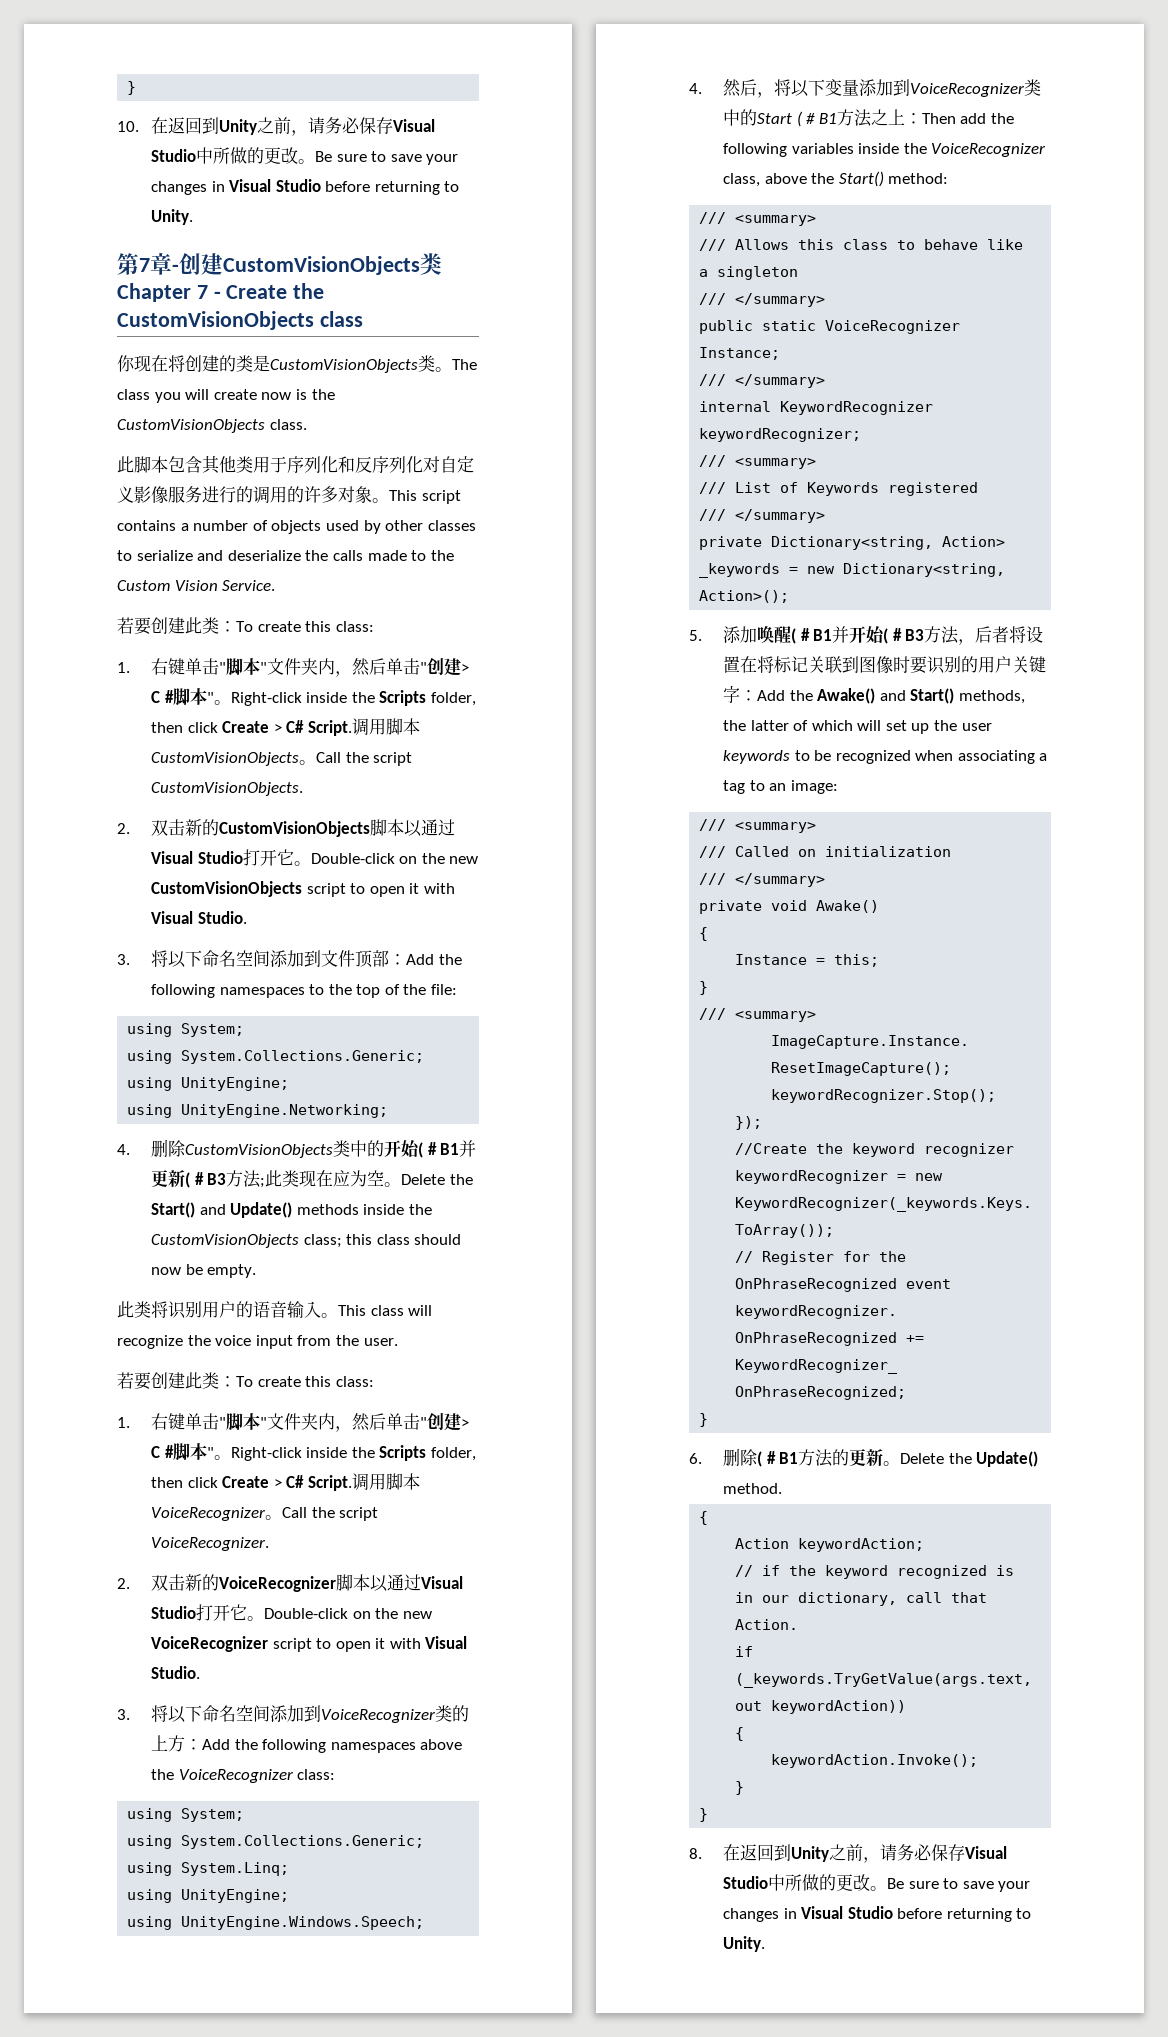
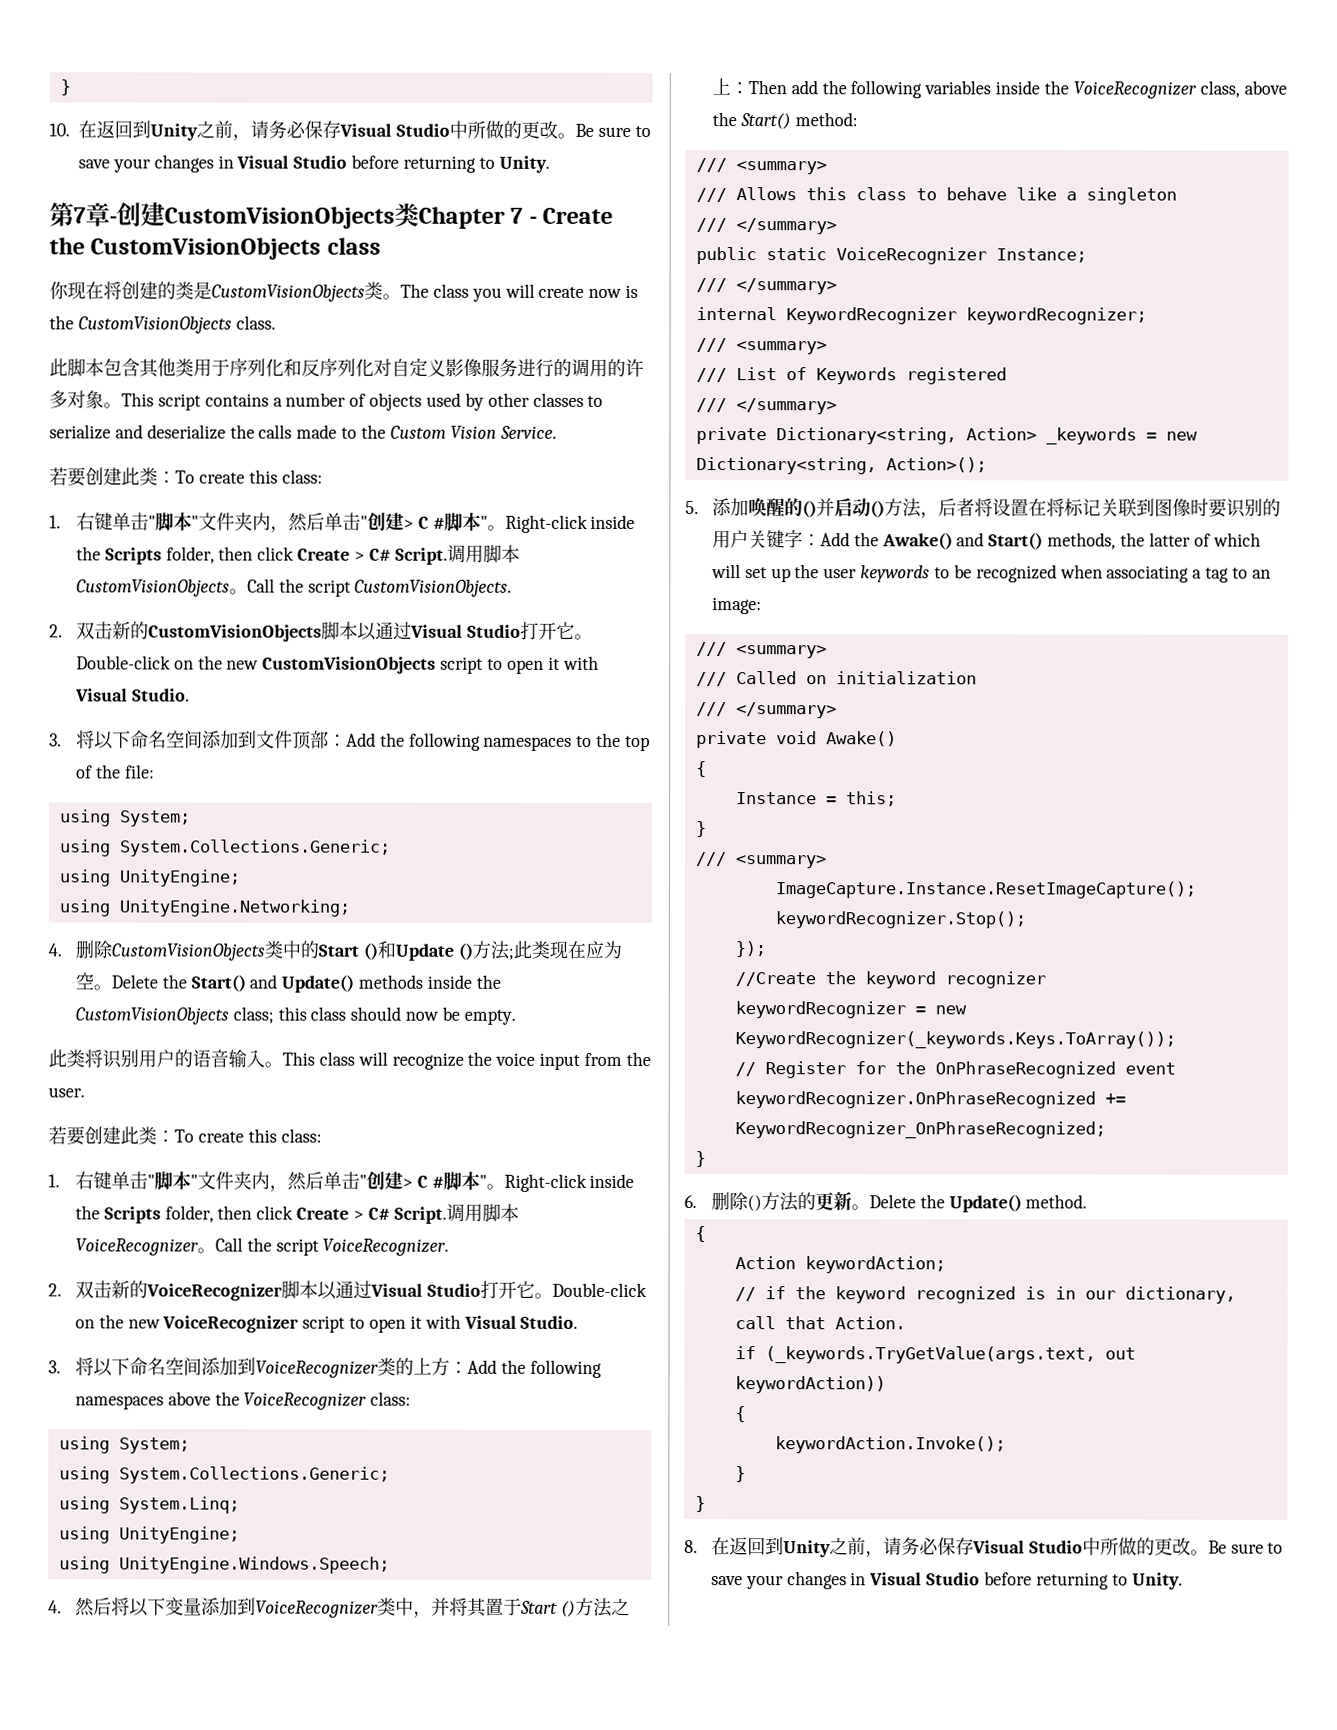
[383,1140,477,1158] [150,1170,227,1188] 开始( # B1并更新( # B3 -> [317,940,473,961] Start ()和Update ()
[756,92,774,98] ， -> (112, 1606) none
[739,109,837,127] 的Start ( # B1 -> [412,1597,576,1618] ，并将其置于Start ()
[790,626,925,644] ( # B1并开始( # B3 -> [783,498,885,518] 的()并启动()
[756,1451,799,1467] ( # B1 -> [746,1195,762,1212] ()

